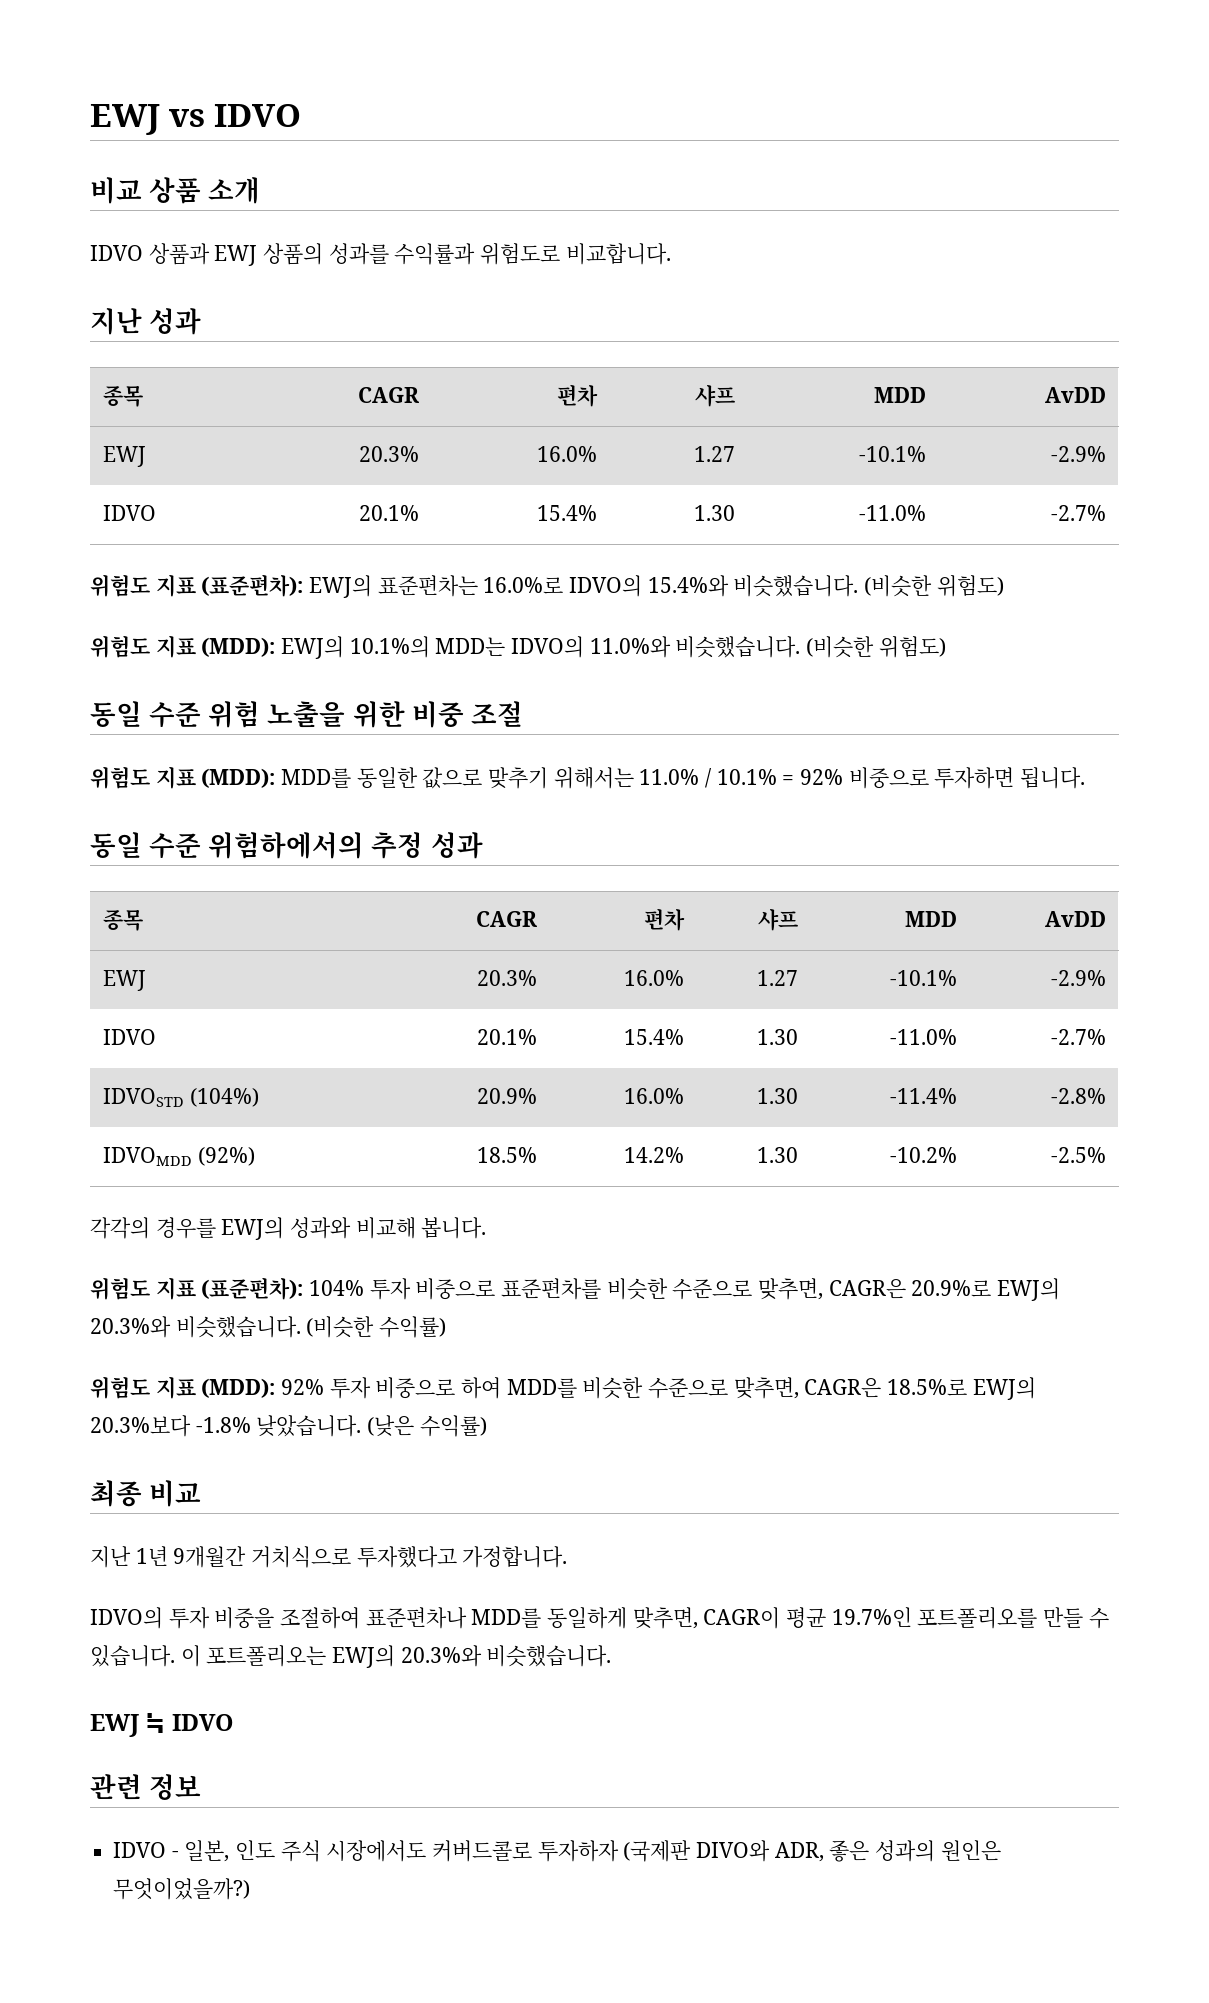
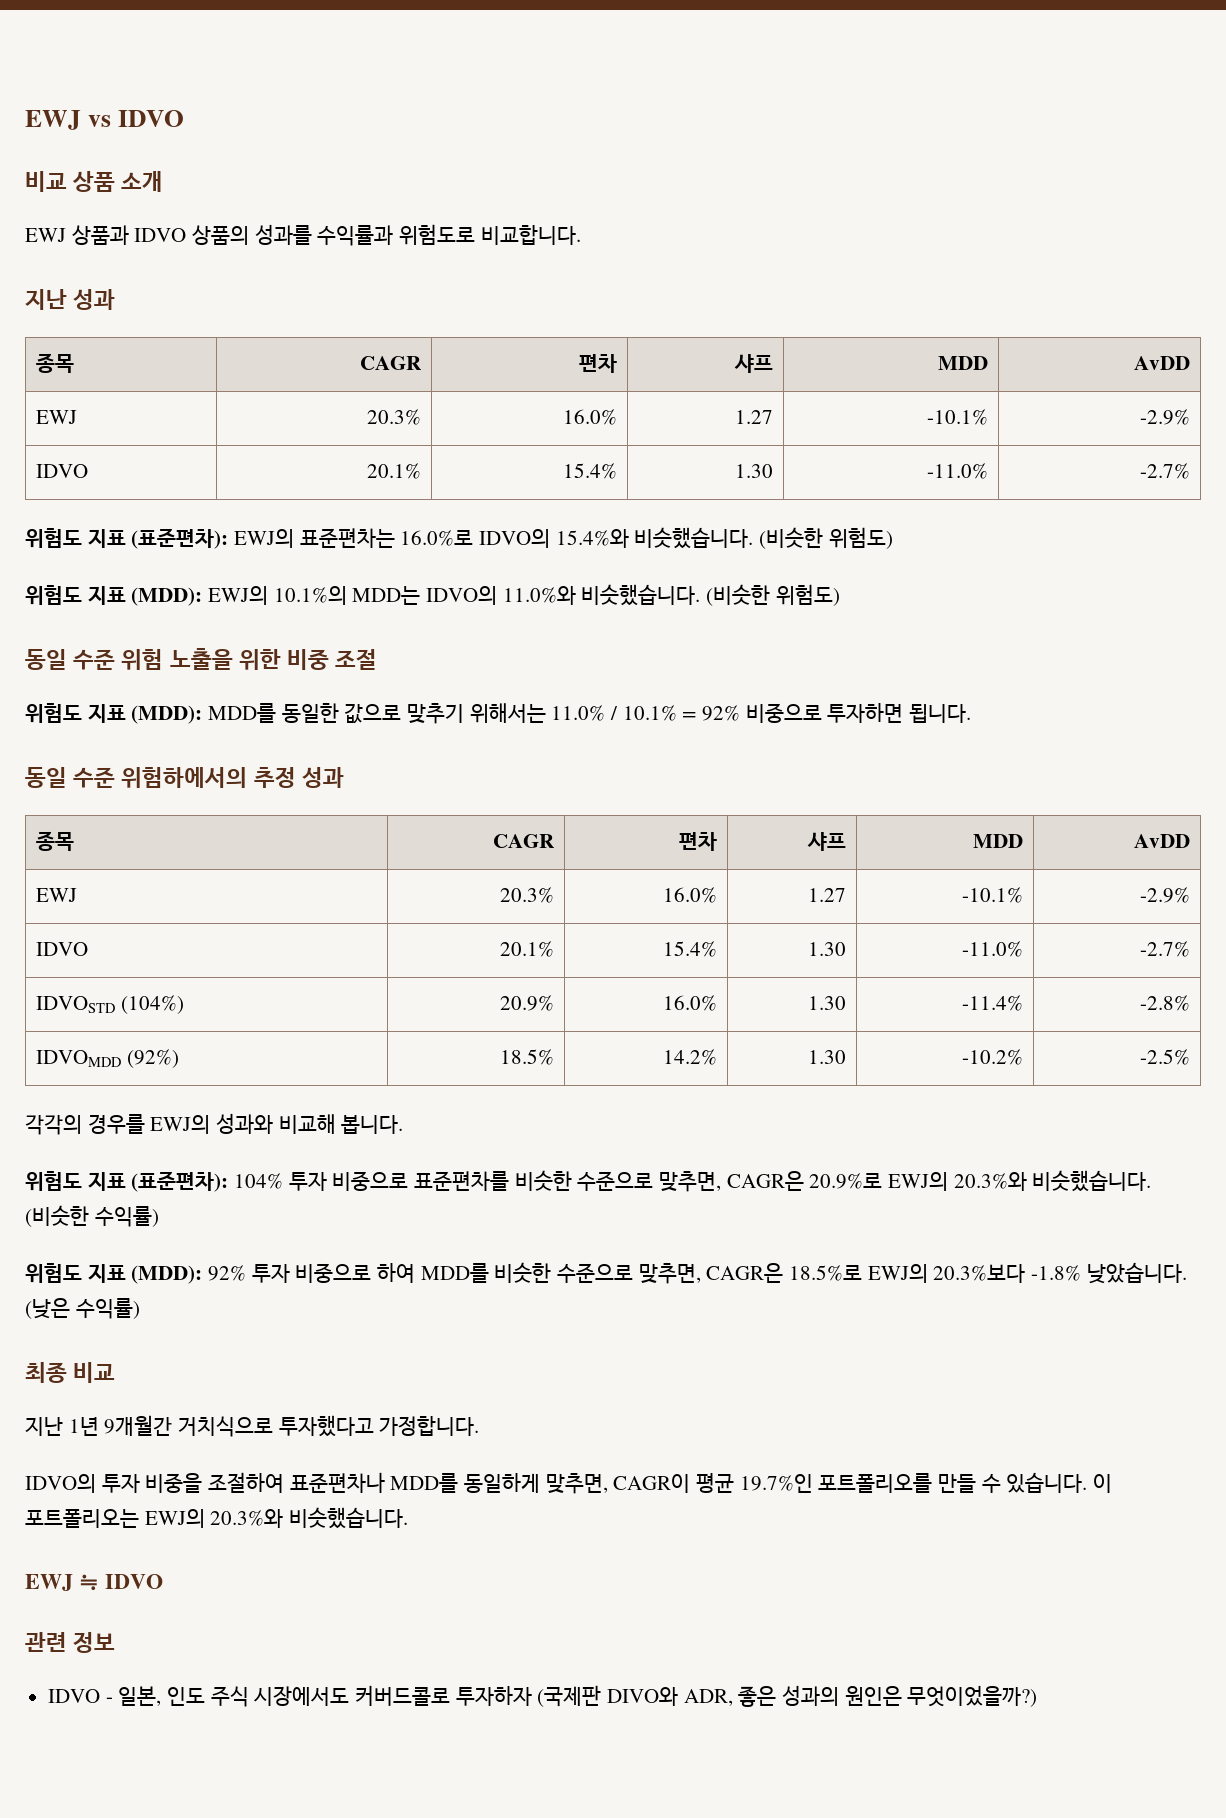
[90,243,258,266] IDVO 상품과 EWJ -> [25,225,187,245] EWJ 상품과 IDVO

